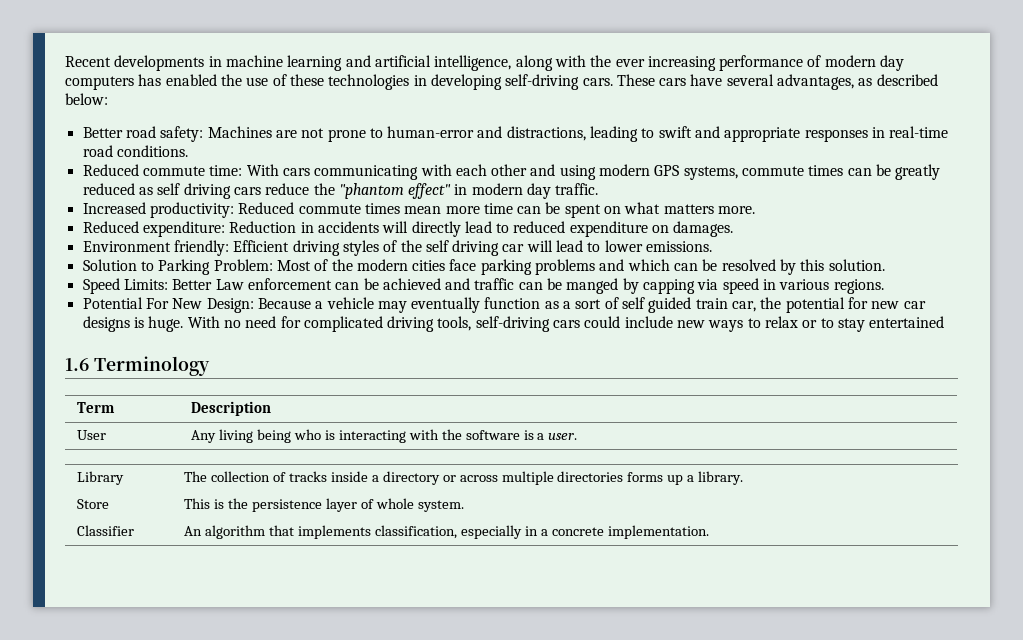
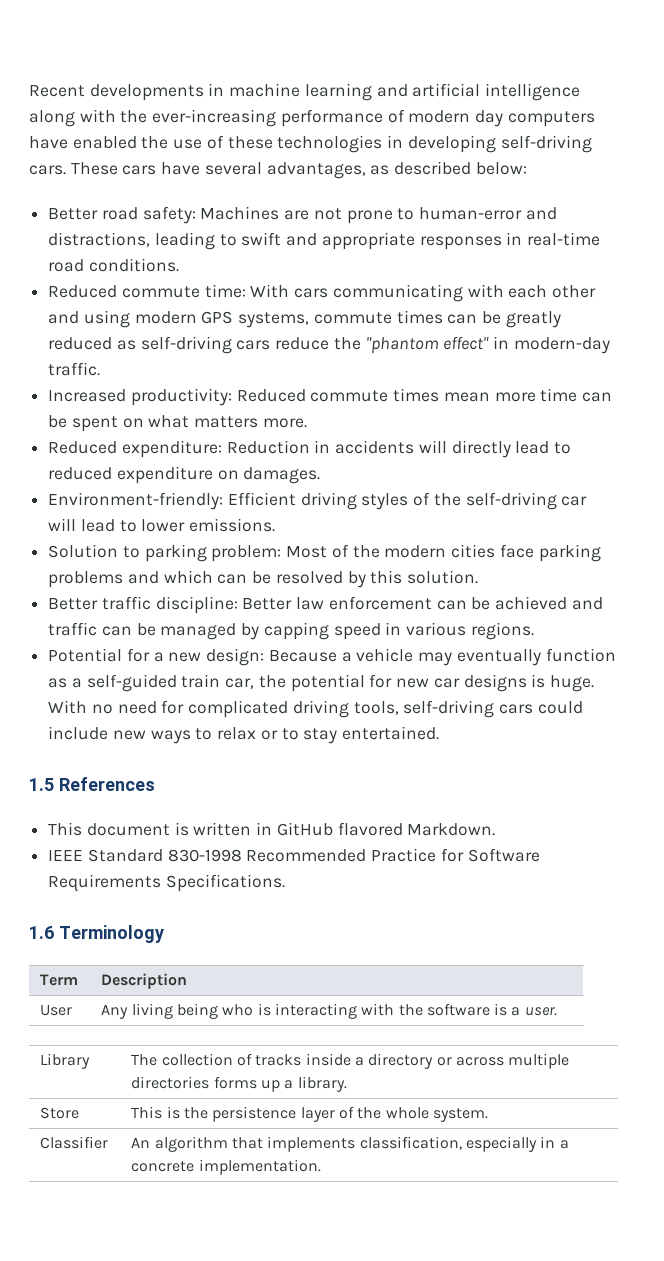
[434,55,512,71] intelligence, -> [485,83,581,101] intelligence
[615,56,716,71] ever increasing -> [152,109,277,127] ever-increasing
[138,74,162,86] has -> [29,136,68,149] have
[157,183,231,199] self driving -> [140,336,232,354] self-driving
[471,183,552,199] modern day -> [513,337,610,354] modern-day
[82,240,229,256] Environment friendly: -> [48,492,224,510] Environment-friendly:
[425,240,500,256] self driving -> [465,492,557,510] self-driving
[158,259,273,275] Parking Problem: -> [144,544,282,562] parking problem:
[82,278,244,294] Speed Limits: Better Law -> [48,596,325,614] Better traffic discipline: Better law
[566,278,619,294] manged -> [160,623,237,640] managed
[697,279,719,290] via -> (329, 631) none
[145,298,254,313] For New Design: -> [126,648,265,666] for a new design:
[575,297,692,313] sort of self guided -> [86,674,177,692] self-guided
[869,316,945,328] entertained -> [342,726,440,740] [29,777,155,791] [48,822,496,836] [48,848,540,862] [48,874,285,892] entertained. // 1.5 References // This document is written in GitHub flavored Markdown. // IEEE Standard 830-1998 Recommended Practice for Software Requirements Specifications.
(374, 504) none -> [357,1107,382,1119] the

